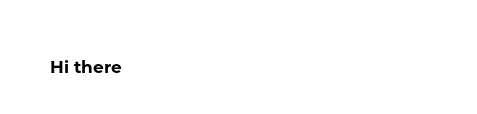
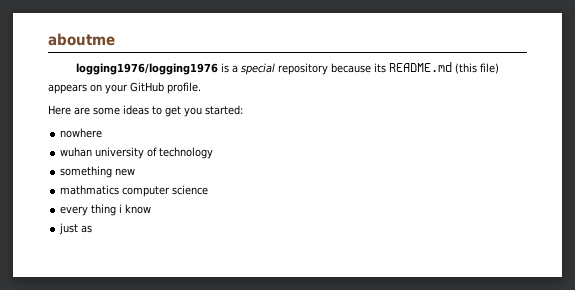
[50,60,122,73] Hi there -> [48,33,115,46] [76,62,500,75] [48,82,201,94] [48,105,243,117] [60,128,103,138] [60,147,214,159] [60,166,136,178] [60,185,209,197] [60,204,152,216] [59,223,93,235] aboutme // logging1976/logging1976 is a special repository because its README.md (this file) appears on your GitHub profile. // Here are some ideas to get you started: // nowhere // wuhan university of technology // something new // mathmatics computer science // every thing i know // just as

